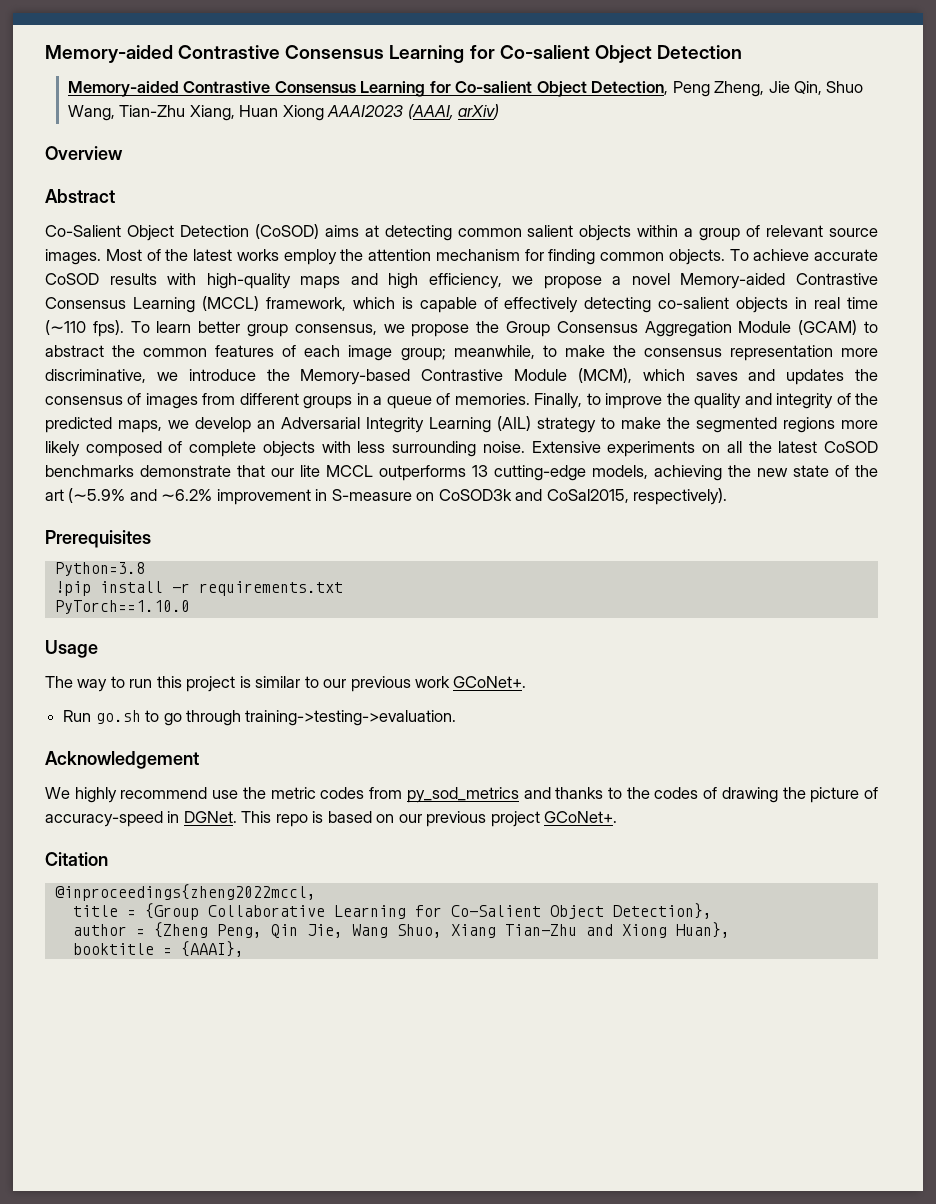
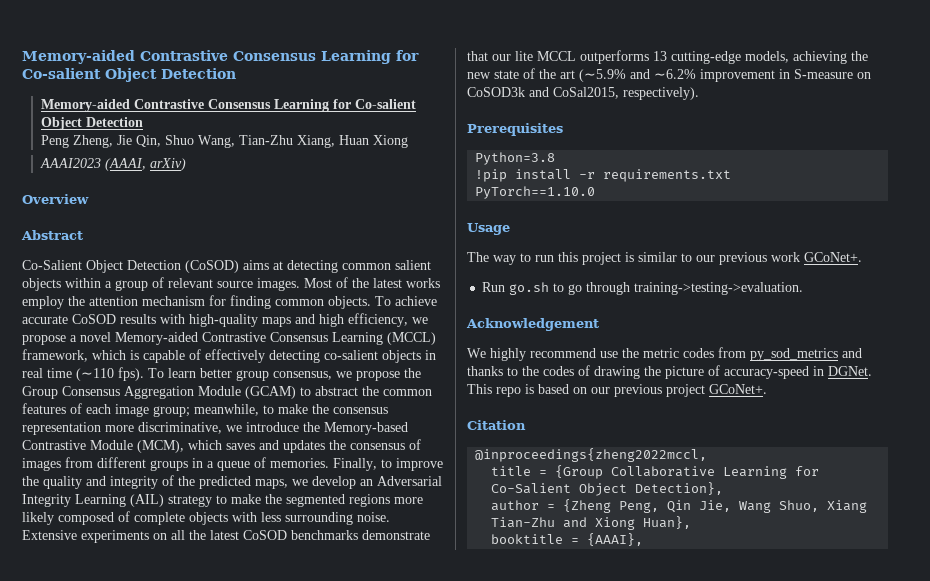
[591,81,669,95] Detection, -> [86,117,144,127] Detection //
(324, 113) none -> (409, 141) //

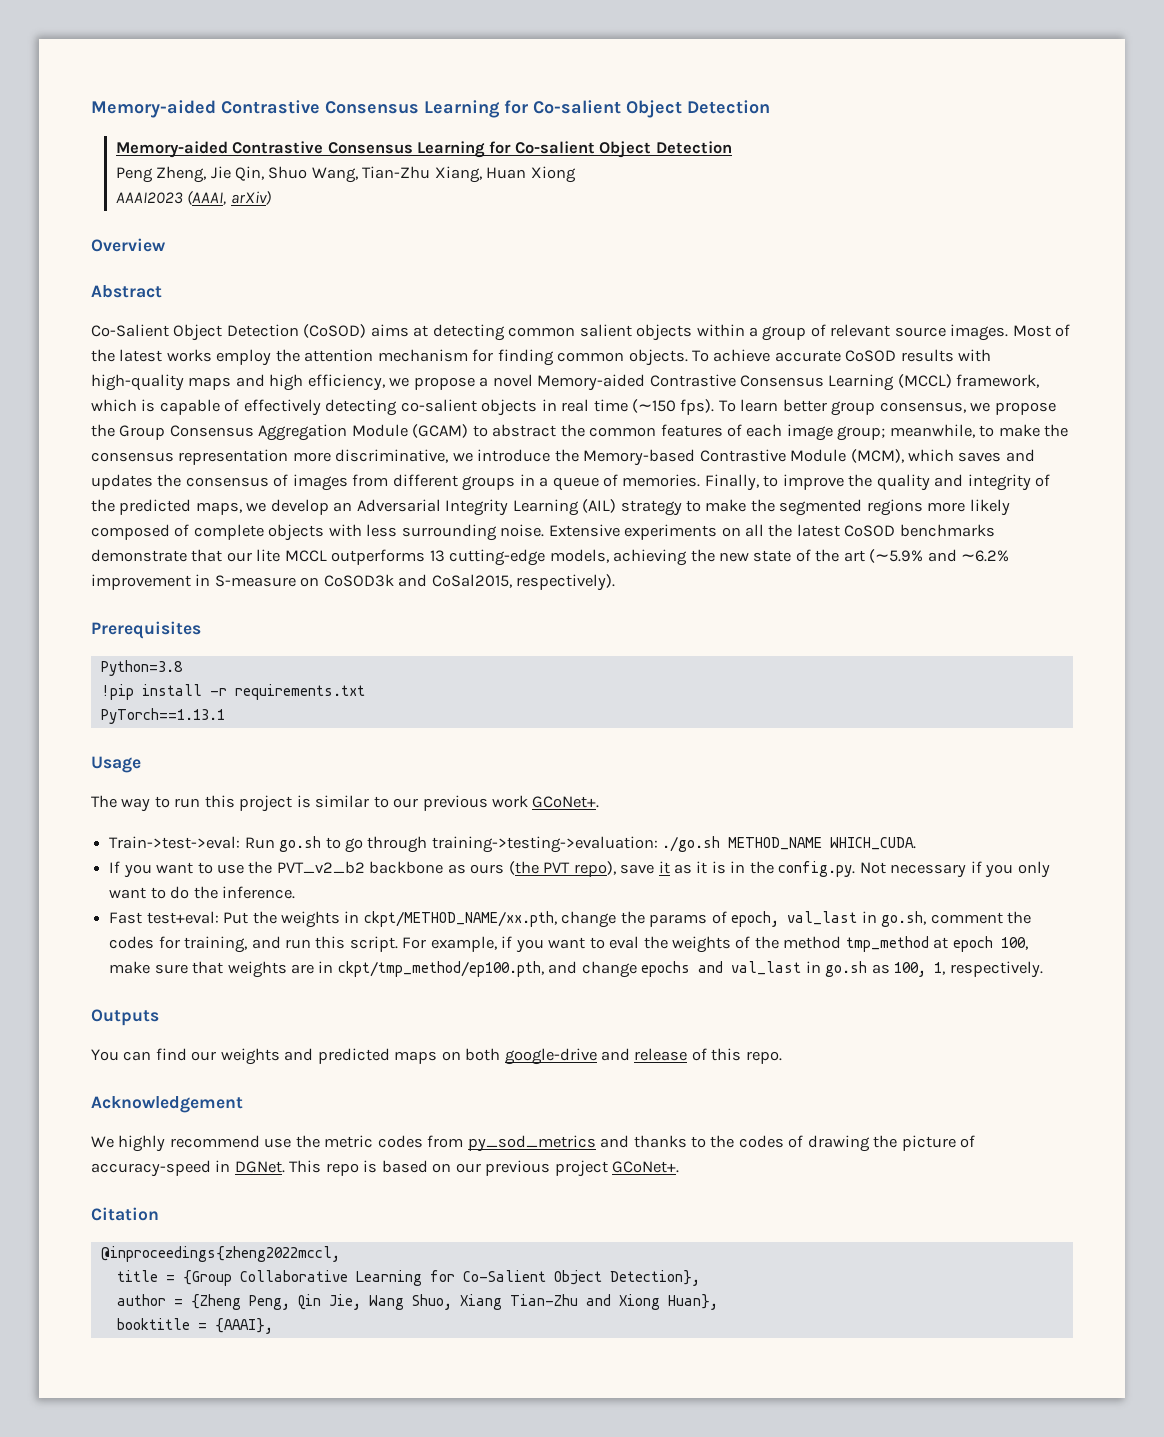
[76,368,114,381] (∼110 -> [632,399,677,413] (∼150
[475,186,596,199] PyTorch==1.10.0 -> [100,708,225,724] PyTorch==1.13.1
(862, 257) none -> [109,836,241,849] Train->test->eval:
[634,282,804,295] training->testing->evaluation. -> [431,836,917,853] [109,861,1050,878] [109,886,295,899] [109,911,1031,928] [109,936,1028,953] [109,961,1043,978] [91,1009,159,1026] [91,1048,782,1065] training->testing->evaluation: ./go.sh METHOD_NAME WHICH_CUDA. // If you want to use the PVT_v2_b2 backbone as ours (the PVT repo), save it as it is in the config.py. Not necessary if you only want to do the inference. // Fast test+eval: Put the weights in ckpt/METHOD_NAME/xx.pth, change the params of epoch, val_last in go.sh, comment the codes for training, and run this script. For example, if you want to eval the weights of the method tmp_method at epoch 100, make sure that weights are in ckpt/tmp_method/ep100.pth, and change epochs and val_last in go.sh as 100, 1, respectively. // Outputs // You can find our weights and predicted maps on both google-drive and release of this repo.

